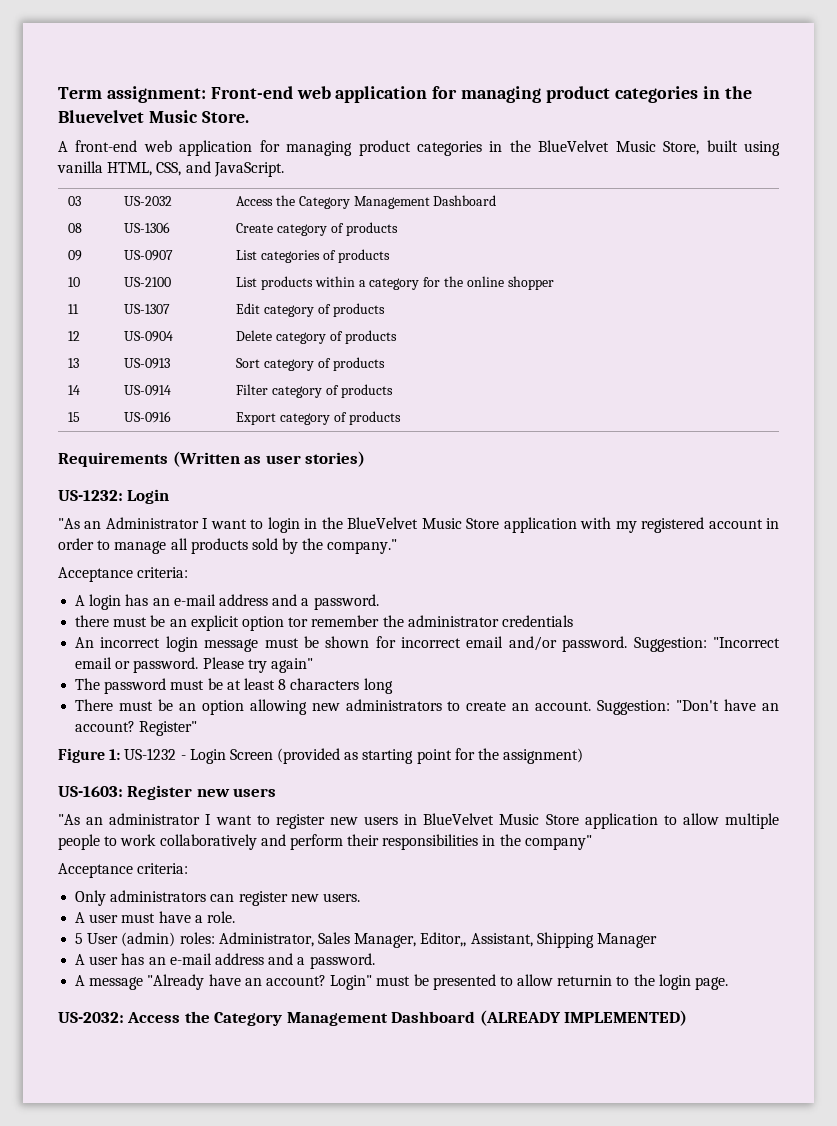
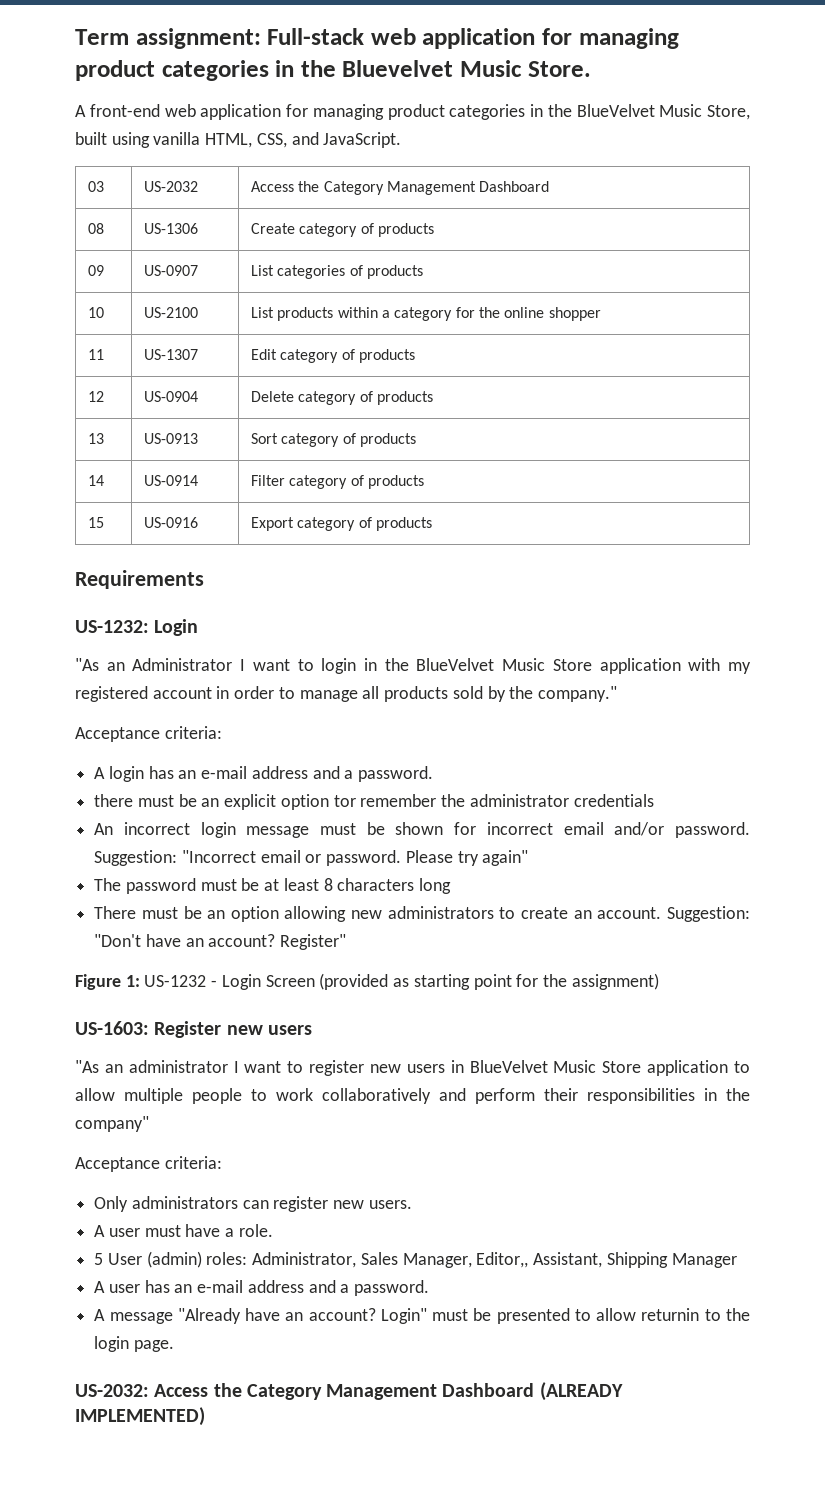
[210,86,293,99] Front-end -> [267,28,365,45] Full-stack
[172,451,366,467] (Written as user stories) -> (204, 579) none

